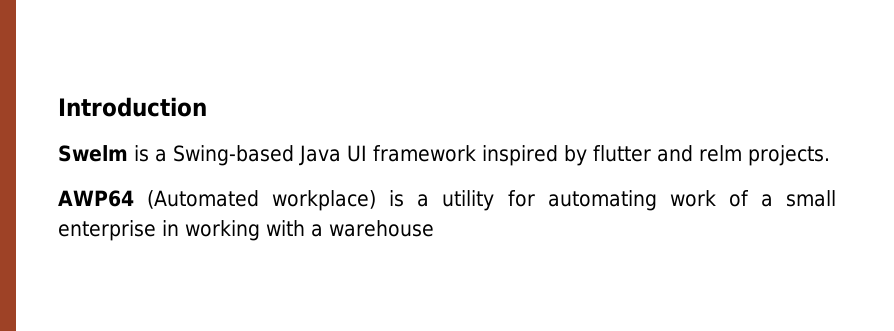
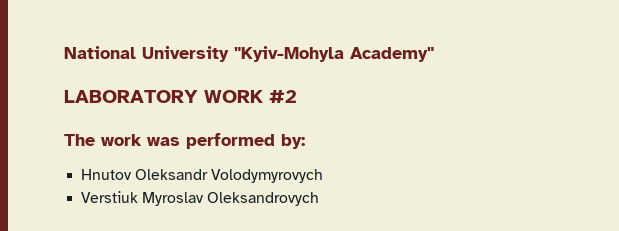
[58,97,207,117] [58,145,830,166] [58,190,836,211] [58,220,434,241] Introduction // Swelm is a Swing-based Java UI framework inspired by flutter and relm projects. // AWP64 (Automated workplace) is a utility for automating work of a small enterprise in working with a warehouse -> [64,46,434,62] [64,90,297,103] [64,133,305,149] [81,169,324,183] [81,191,320,206] National University "Kyiv-Mohyla Academy" // LABORATORY WORK #2 // The work was performed by: // Hnutov Oleksandr Volodymyrovych // Verstiuk Myroslav Oleksandrovych

